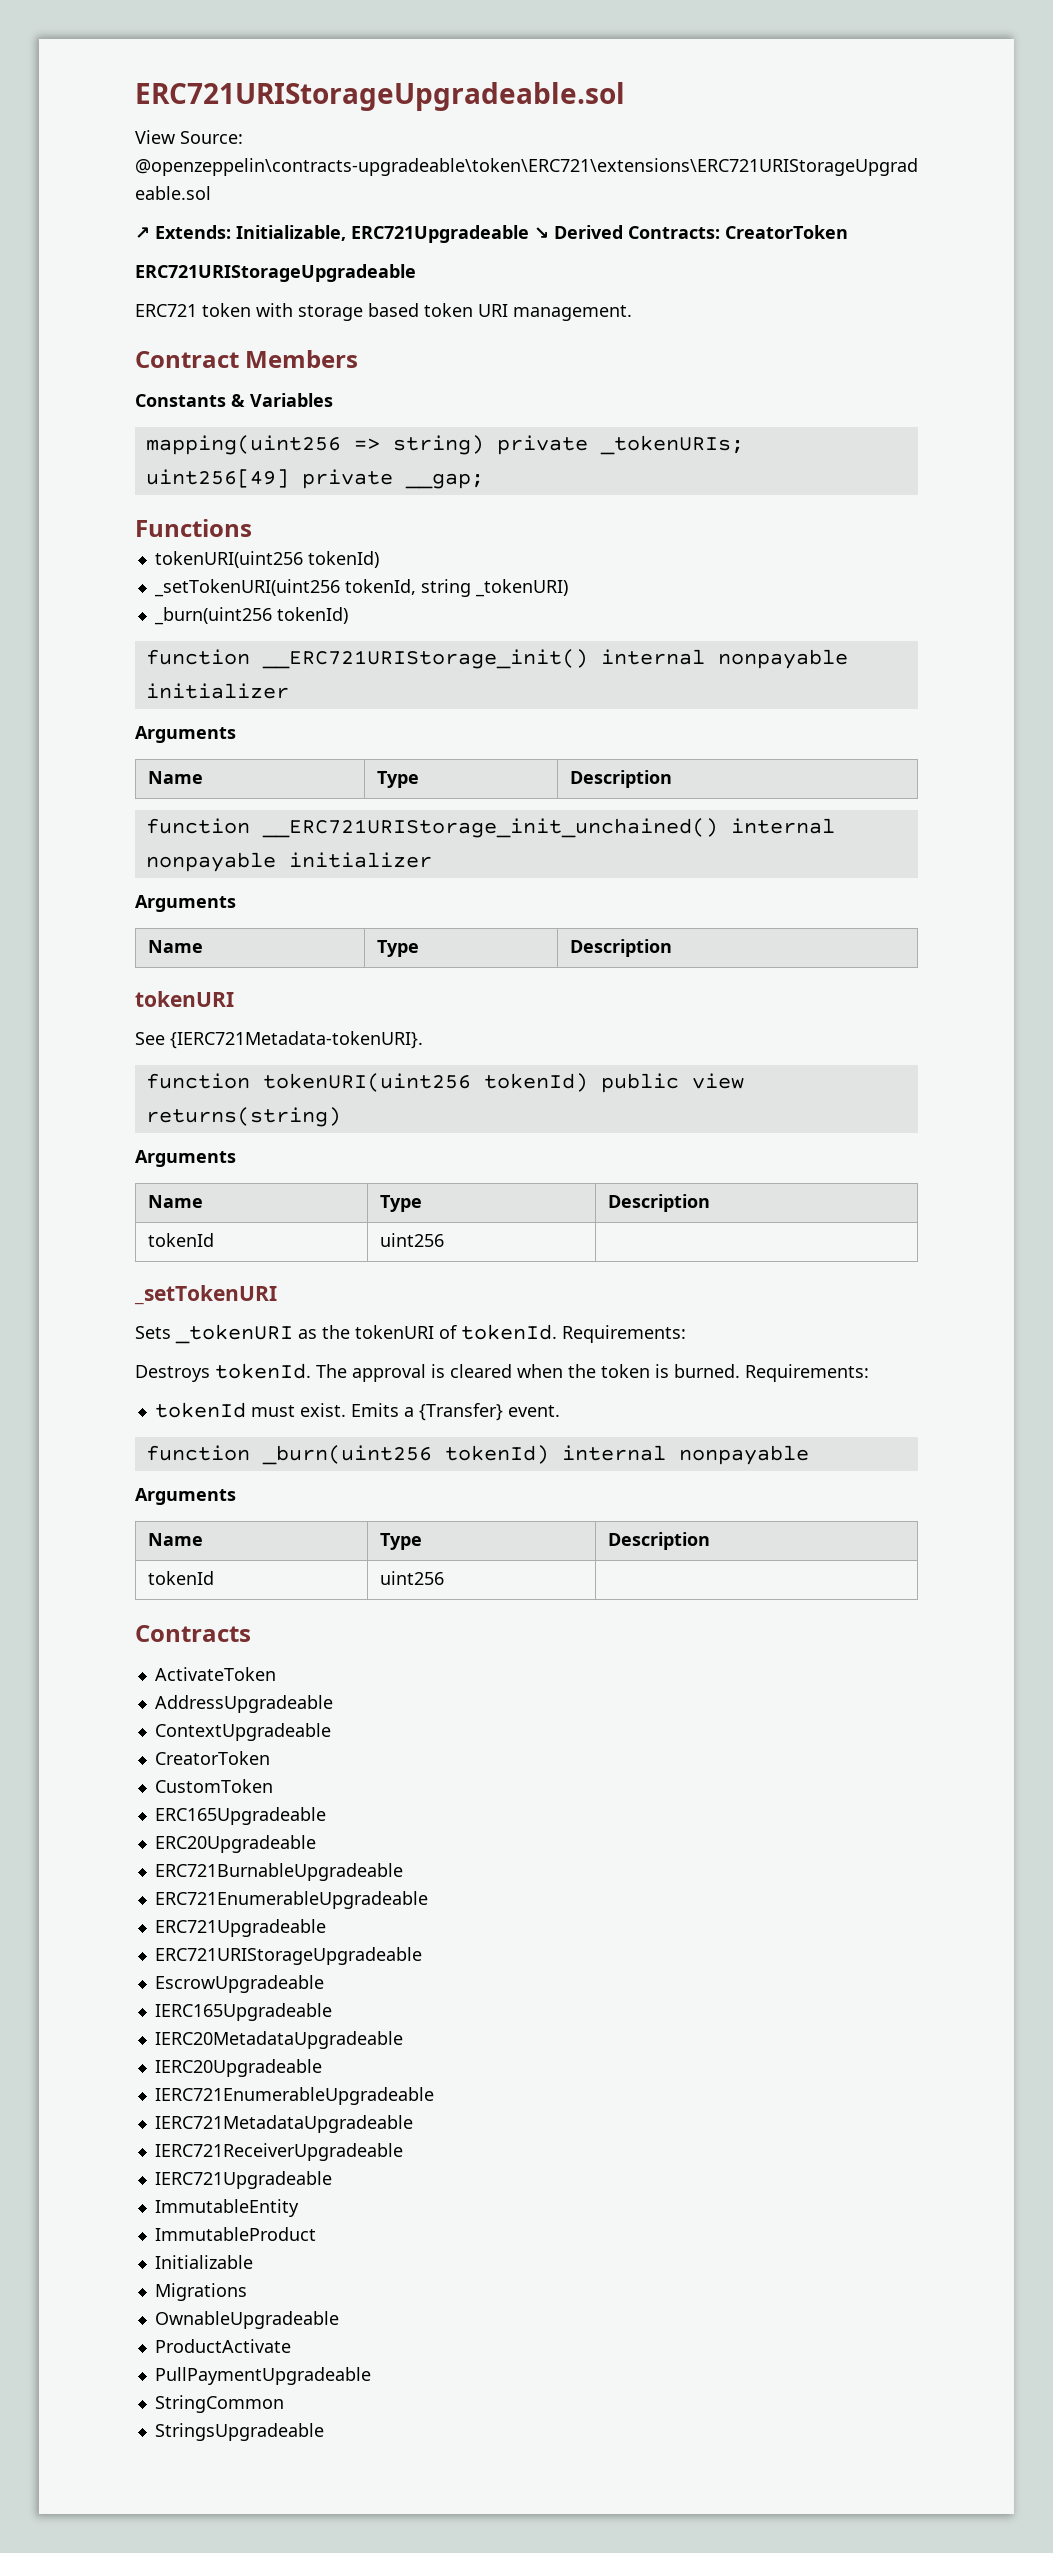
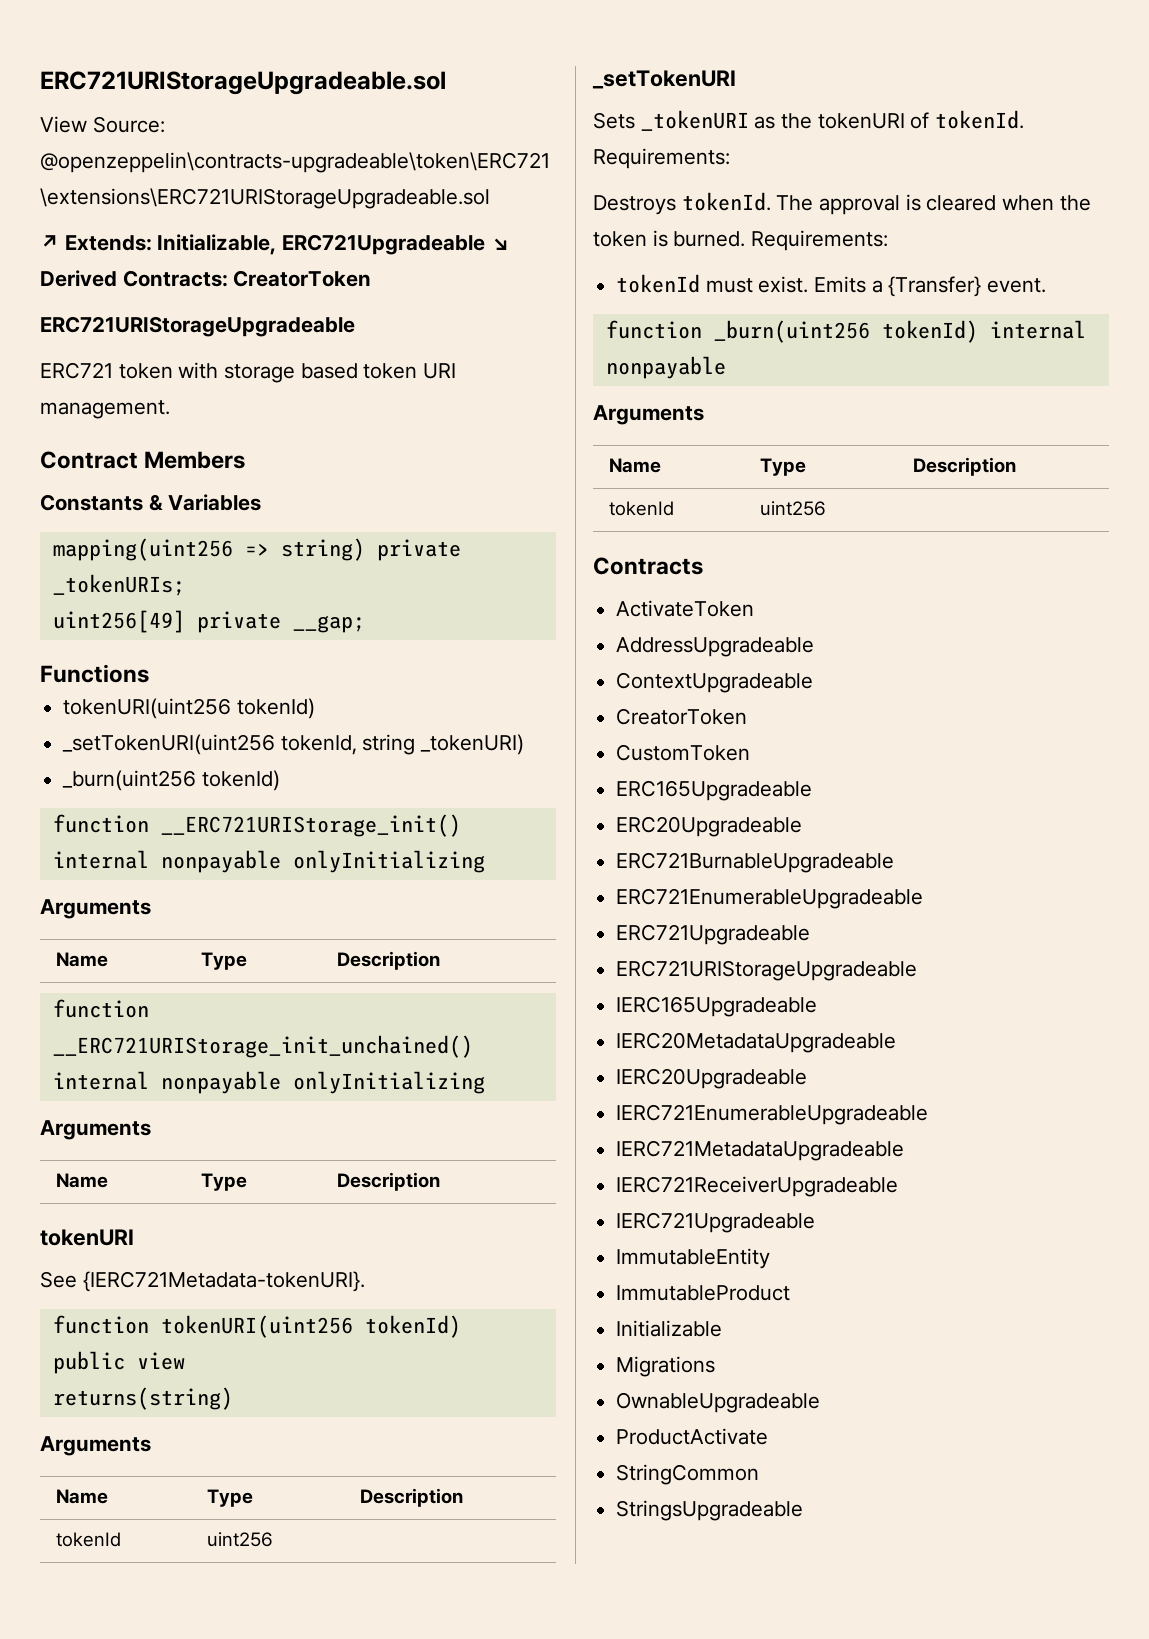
[145,683,289,699] initializer -> [292,850,485,873] onlyInitializing
[288,852,432,868] initializer -> [292,1071,485,1094] onlyInitializing
[154,1975,324,1993] // EscrowUpgradeable -> (918, 970) none
[154,2367,371,2385] // PullPaymentUpgradeable -> (769, 1436) none

